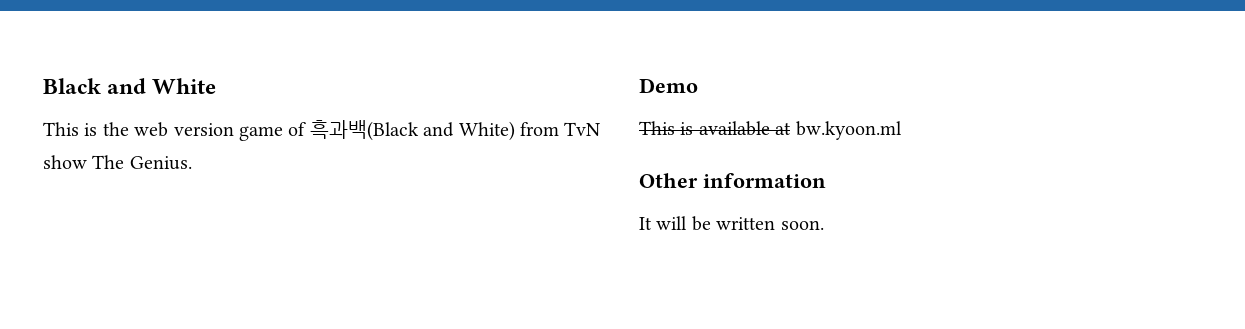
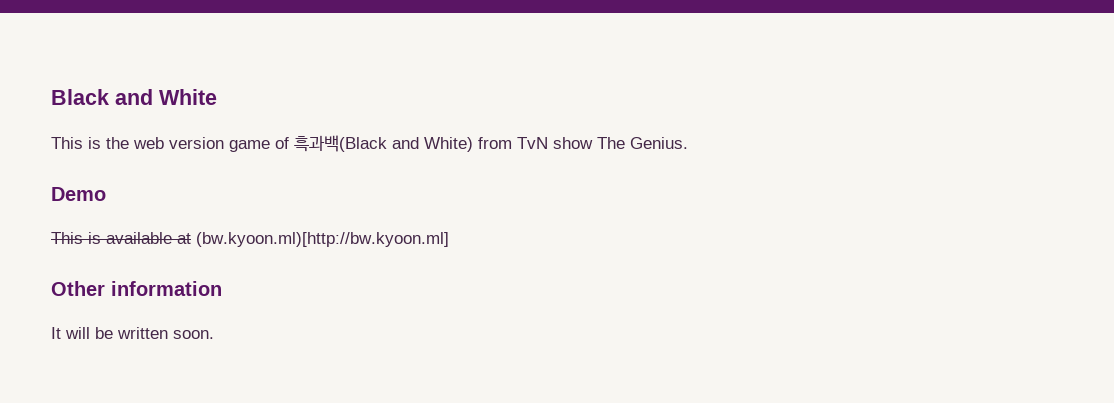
[795,121,902,140] bw.kyoon.ml -> [196,232,449,247] (bw.kyoon.ml)[http://bw.kyoon.ml]

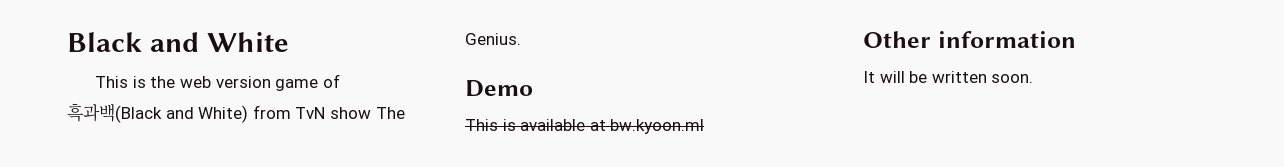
[196,232,449,247] (bw.kyoon.ml)[http://bw.kyoon.ml] -> [610,119,705,134] bw.kyoon.ml

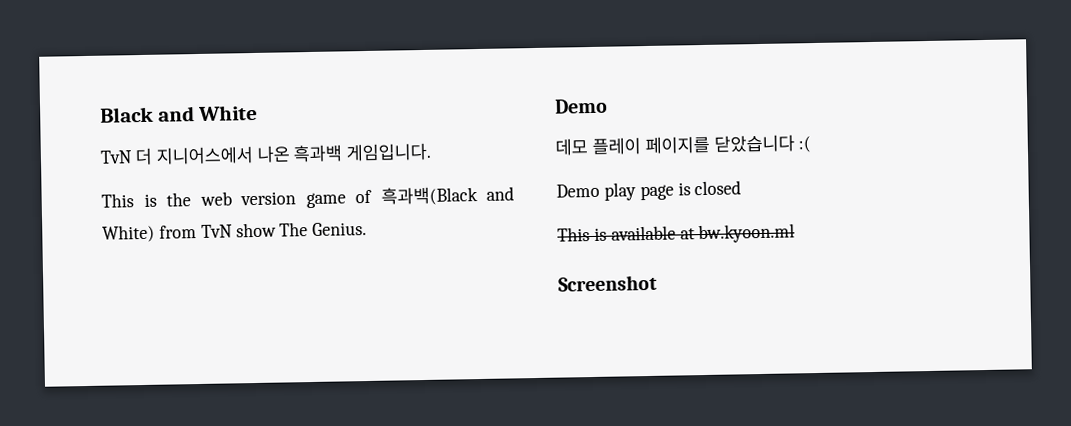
(289, 42) none -> [100,142,433,166] // TvN 더 지니어스에서 나온 흑과백 게임입니다.
(533, 88) none -> [555,134,812,156] [556,180,742,201] // 데모 플레이 페이지를 닫았습니다 :( // Demo play page is closed
[863,31,1076,48] [863,71,1034,83] Other information // It will be written soon. -> [558,274,658,292] Screenshot

